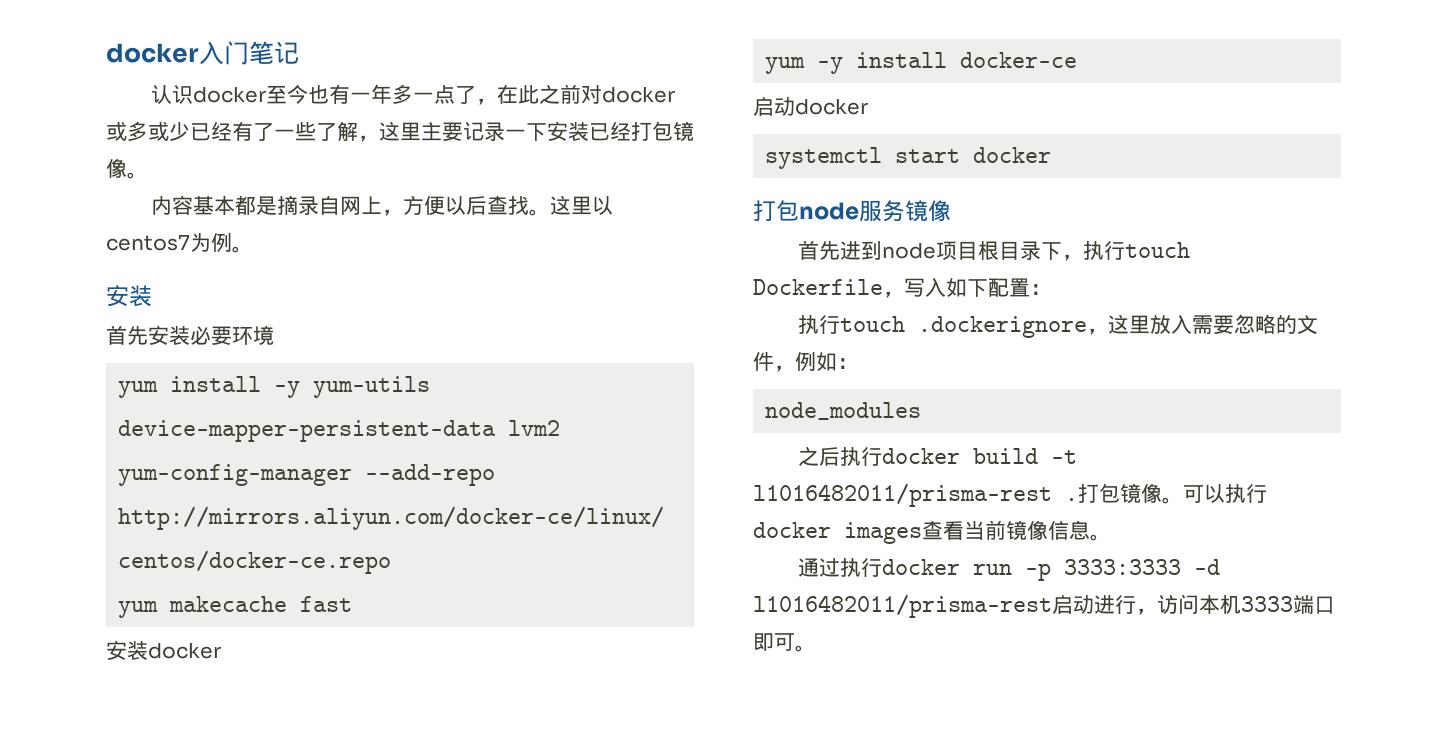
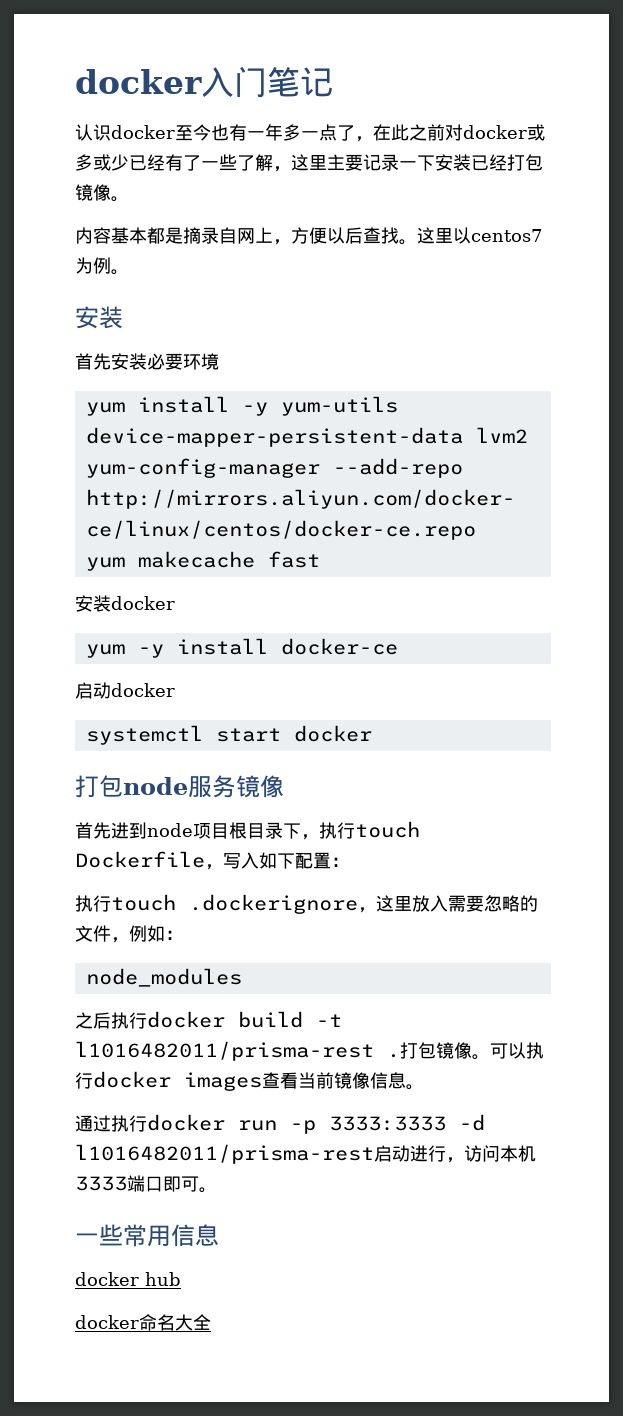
(816, 648) none -> [75,1224,219,1247] [75,1272,181,1286] [75,1314,211,1331] // 一些常用信息 // docker hub // docker命名大全

